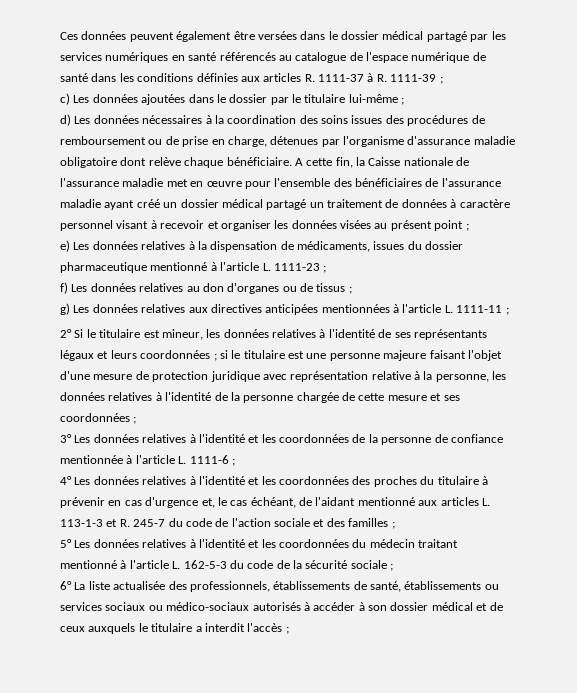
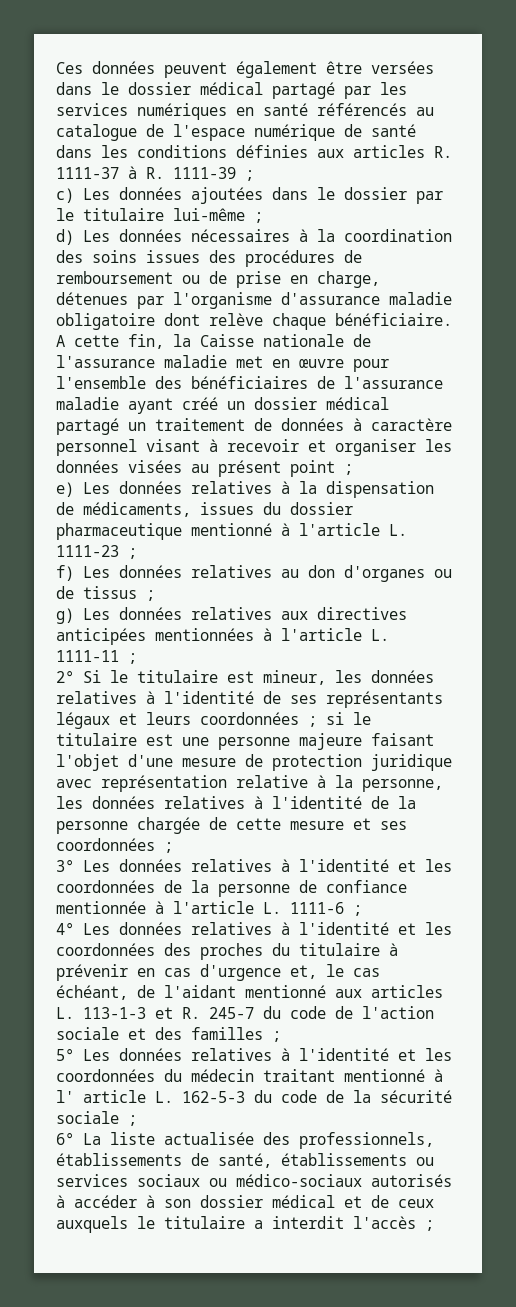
[129,560,169,569] l'article -> [56,1090,146,1103] l' article

